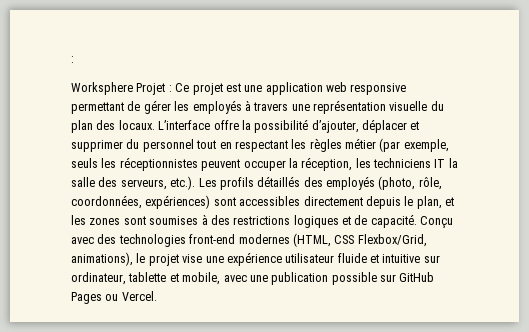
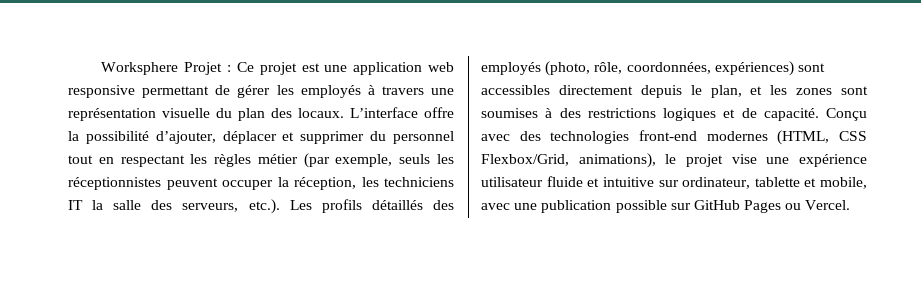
[71,56,74,63] : // -> (101, 68) none

